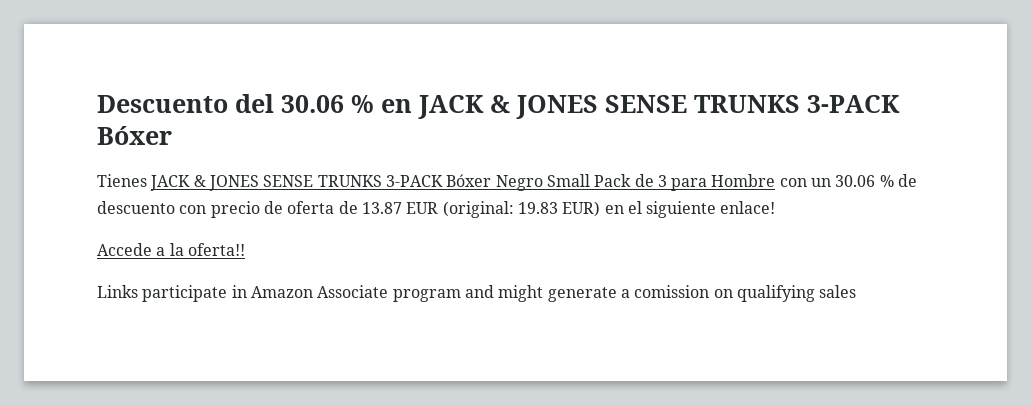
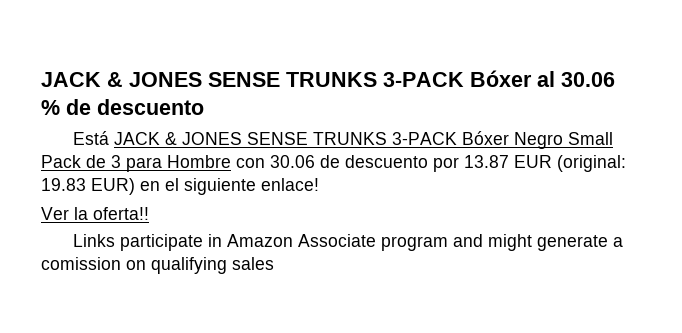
[97,94,900,119] [97,126,172,145] [97,174,147,187] Descuento del 30.06 % en JACK & JONES SENSE TRUNKS 3-PACK Bóxer // Tienes -> [41,70,615,87] [41,99,204,115] [73,131,110,145] JACK & JONES SENSE TRUNKS 3-PACK Bóxer al 30.06 % de descuento // Está
[811,174,918,187] [97,201,358,218] un 30.06 % de descuento con precio de oferta de -> [270,155,459,172] 30.06 de descuento por
[97,243,166,256] Accede a -> [41,207,69,220] Ver

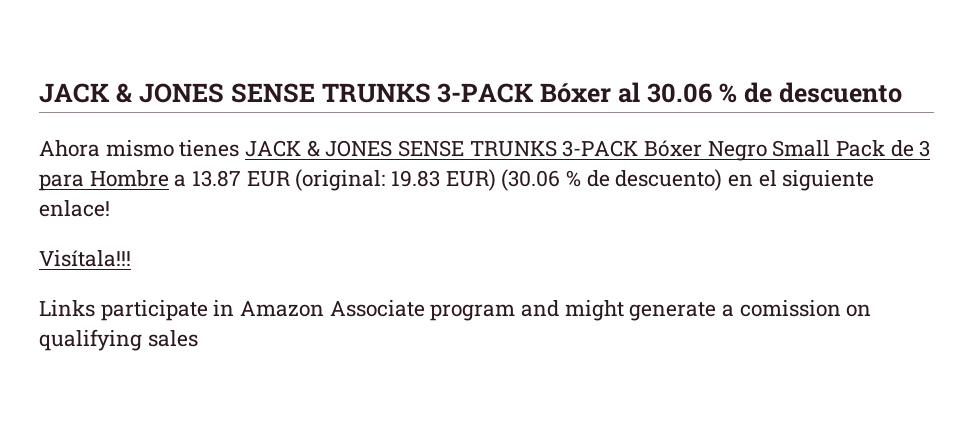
[73,131,110,145] Está -> [39,140,240,157] Ahora mismo tienes
[236,155,459,172] con 30.06 de descuento por -> [174,174,187,187] a
(135, 186) none -> [501,169,723,191] (30.06 % de descuento)
[41,207,149,220] Ver la oferta!! -> [39,250,131,267] Visítala!!!

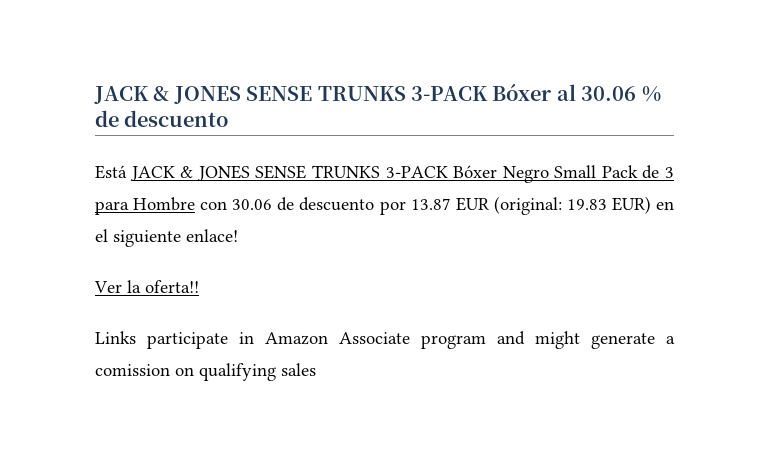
[39,140,240,157] Ahora mismo tienes -> [95,165,127,179] Está
[174,174,187,187] a -> [200,197,406,215] con 30.06 de descuento por
[501,169,723,191] (30.06 % de descuento) -> (651, 205) none
[39,250,131,267] Visítala!!! -> [94,280,199,293] Ver la oferta!!

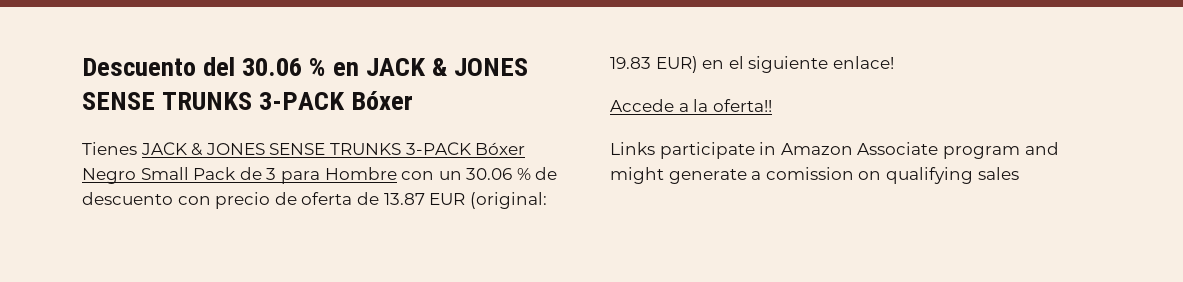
[94,83,661,104] [95,110,229,127] [95,165,127,179] JACK & JONES SENSE TRUNKS 3-PACK Bóxer al 30.06 % de descuento // Está -> [82,57,529,76] [82,91,414,110] [82,142,137,155] Descuento del 30.06 % en JACK & JONES SENSE TRUNKS 3-PACK Bóxer // Tienes
[232,197,406,215] 30.06 de descuento por -> [438,167,558,180] [82,192,379,209] un 30.06 % de descuento con precio de oferta de
[94,281,122,293] Ver -> [610,99,689,112] Accede a

